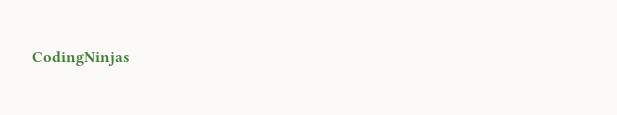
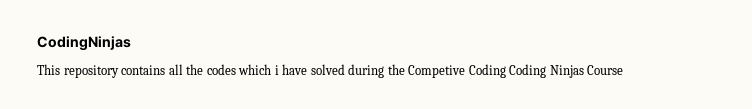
(130, 58) none -> [37,64,624,78] // This repository contains all the codes which i have solved during the Competive Coding Coding Ninjas Course

